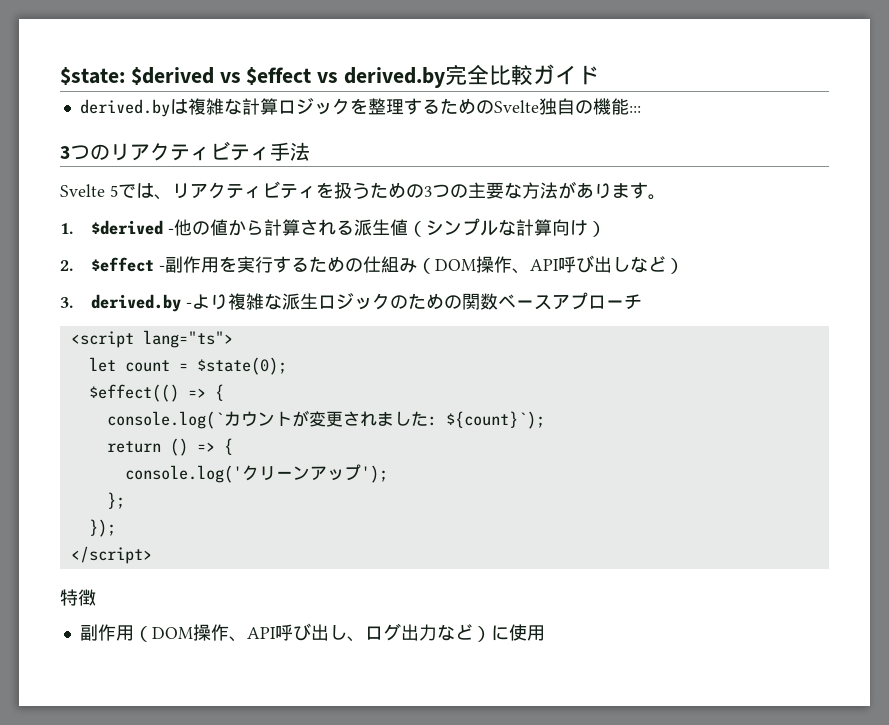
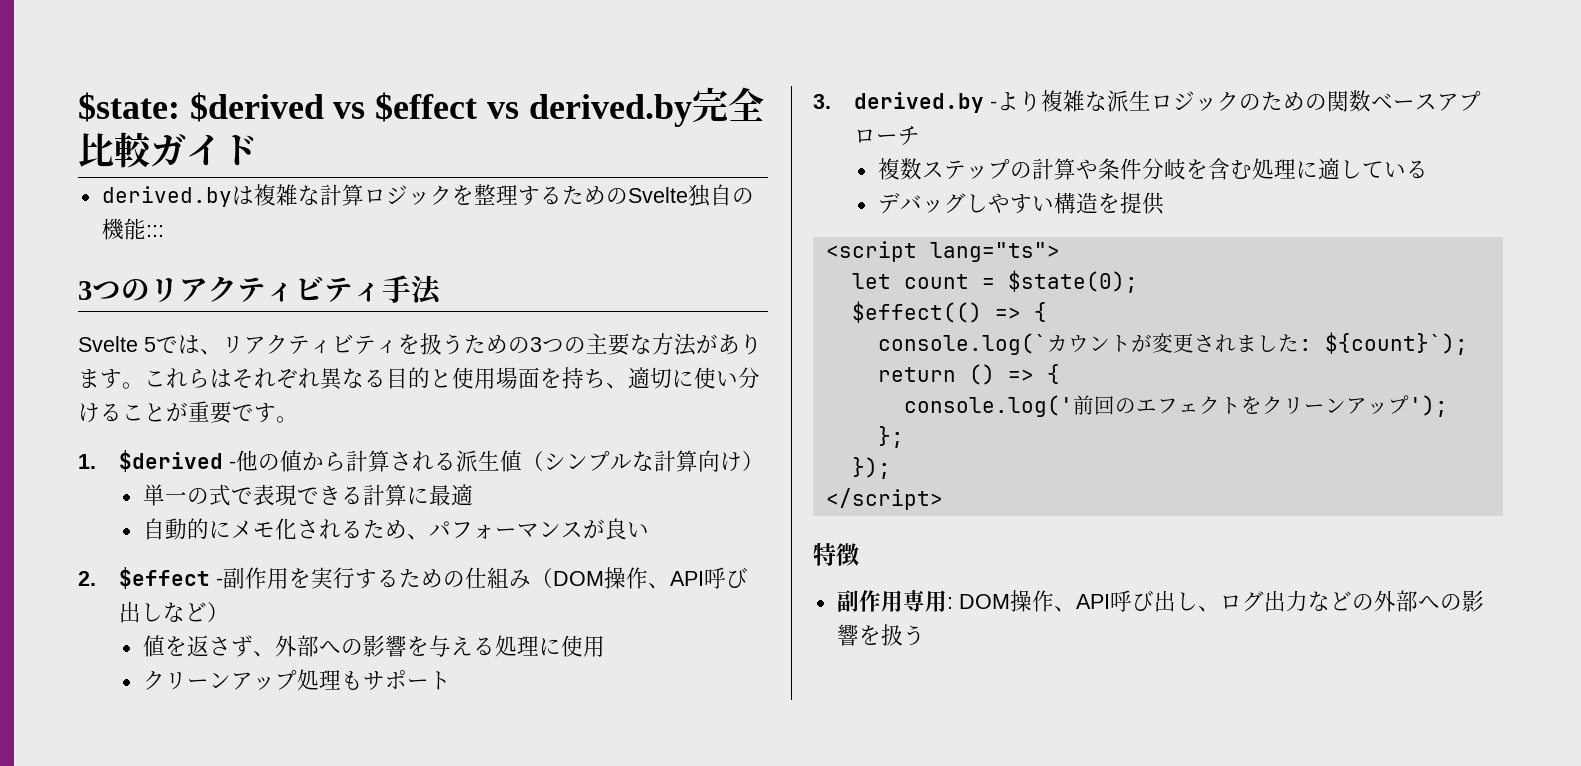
(666, 197) none -> [144,367,760,390] [78,401,298,424] これらはそれぞれ異なる目的と使用場面を持ち、適切に使い分けることが重要です。
(607, 229) none -> [142,484,473,506] [142,518,649,540] // 単一の式で表現できる計算に最適 // 自動的にメモ化されるため、パフォーマンスが良い
(685, 266) none -> [142,635,605,657] [142,669,451,691] // 値を返さず、外部への影響を与える処理に使用 // クリーンアップ処理もサポート
(643, 302) none -> [877,158,1428,180] [877,192,1164,215] // 複数ステップの計算や条件分岐を含む処理に適している // デバッグしやすい構造を提供
(242, 474) none -> [1072,395,1262,415] 前回のエフェクトを
[133,626,152,642] （ -> [902,590,953,612] 専用:
[472,624,545,642] ）に使用 -> [1351,590,1484,612] [836,624,925,646] の外部への影響を扱う

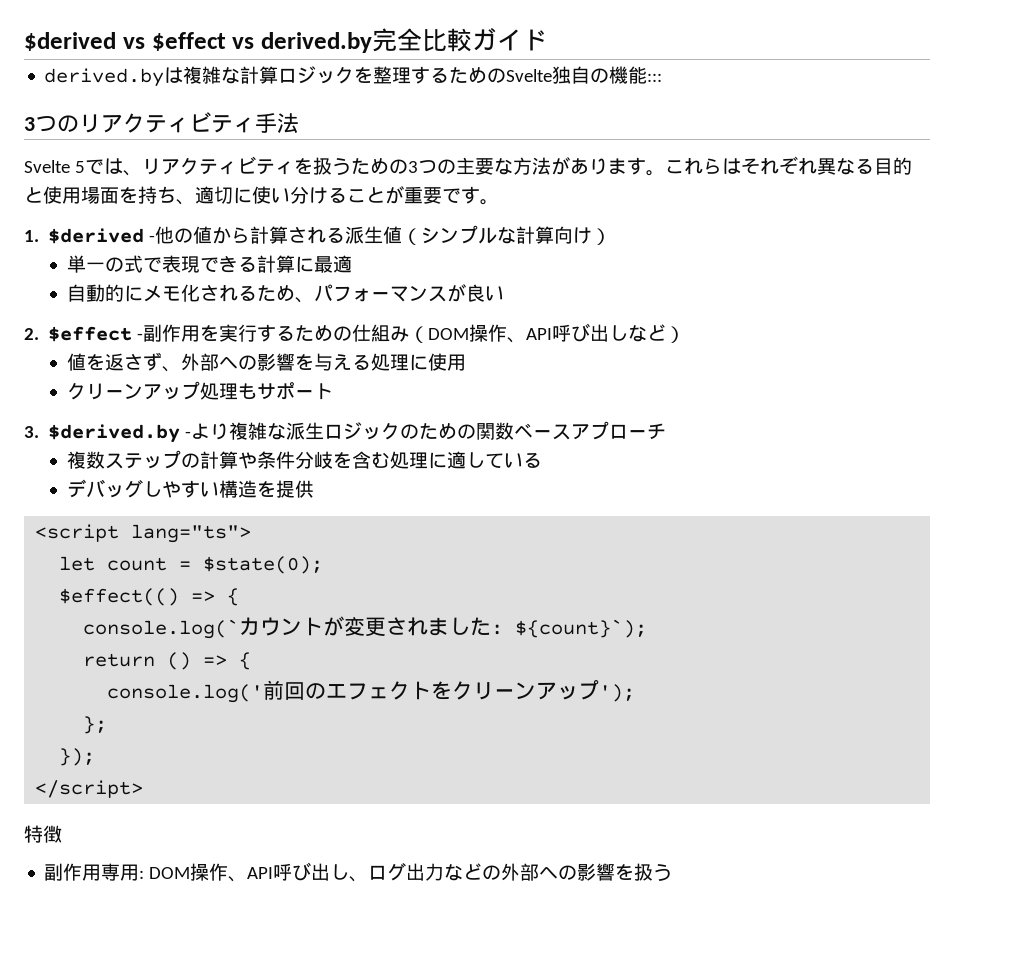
[78,92,180,122] $state: -> (24, 41) none
[854,92,985,113] derived.by -> [48,424,181,443] $derived.by

